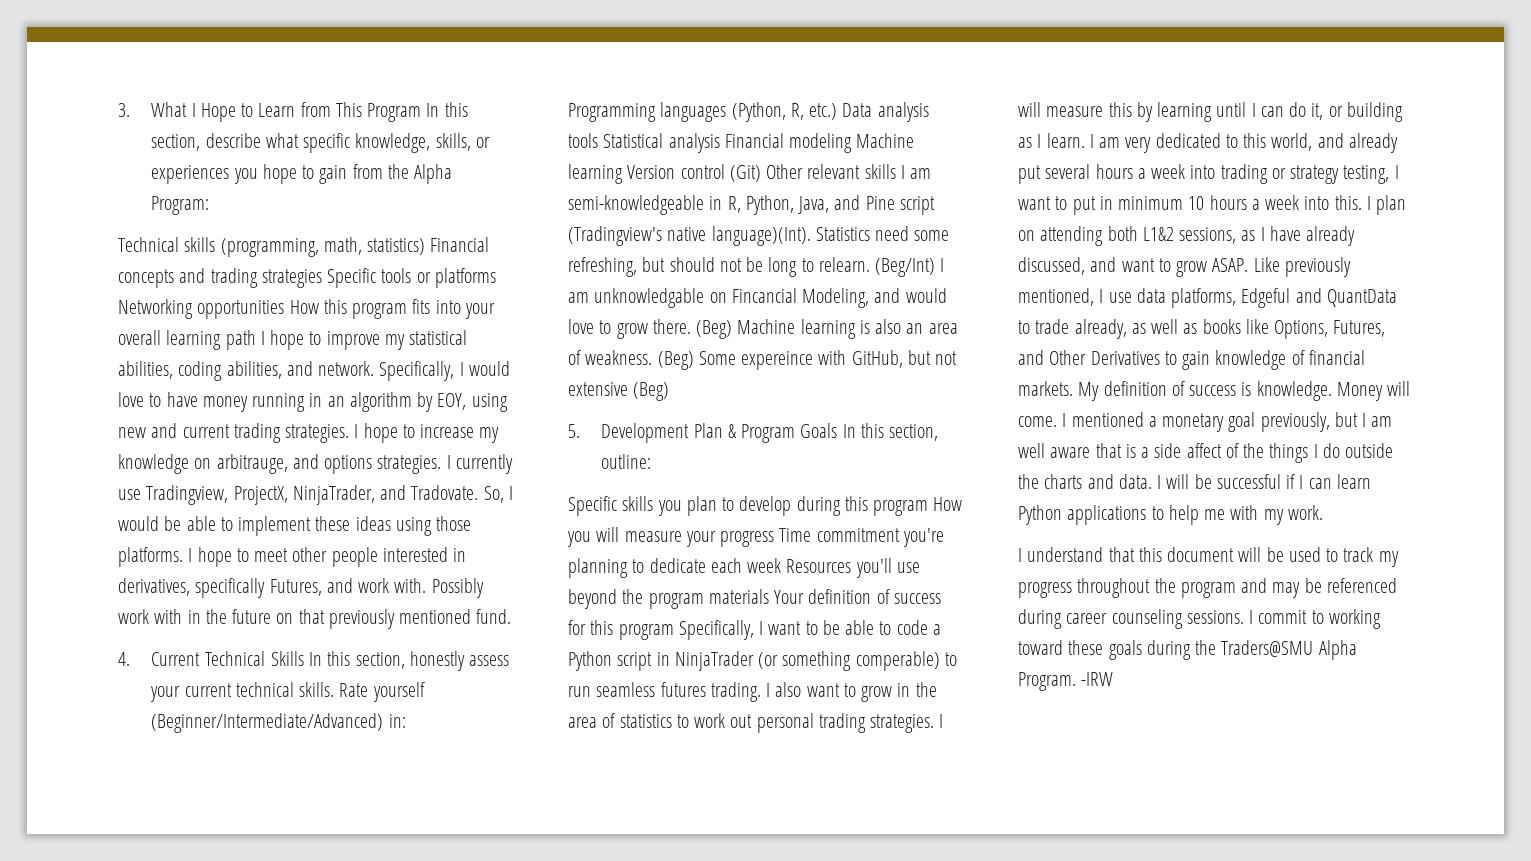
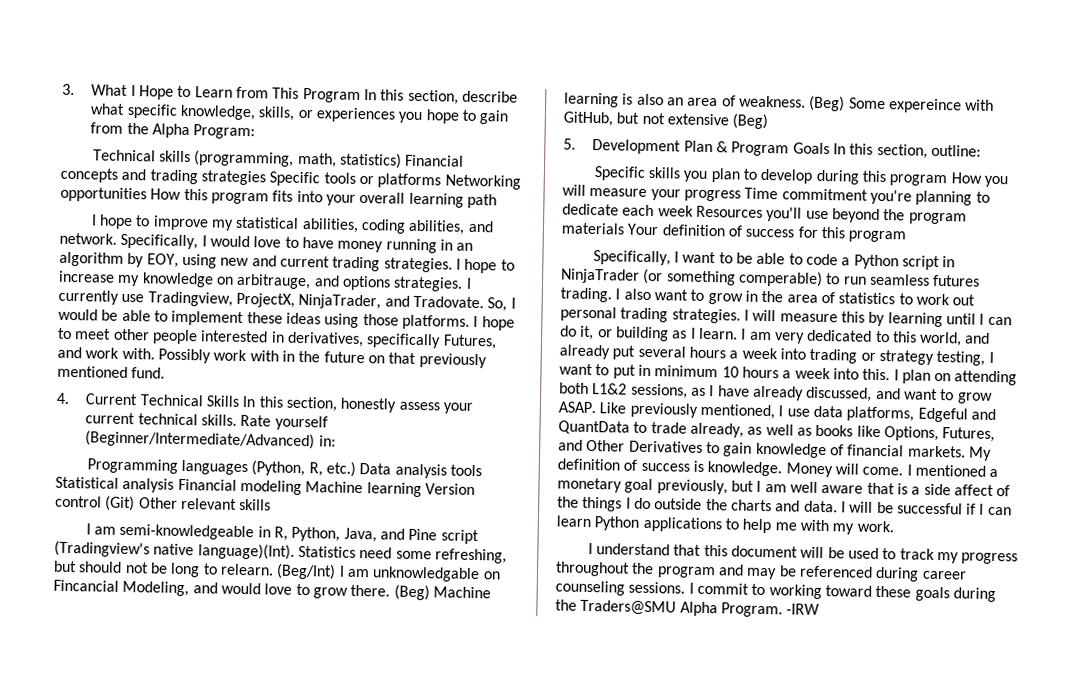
(256, 340) none -> (497, 201) //
(896, 171) none -> (272, 504) //
(674, 632) none -> (907, 236) //

